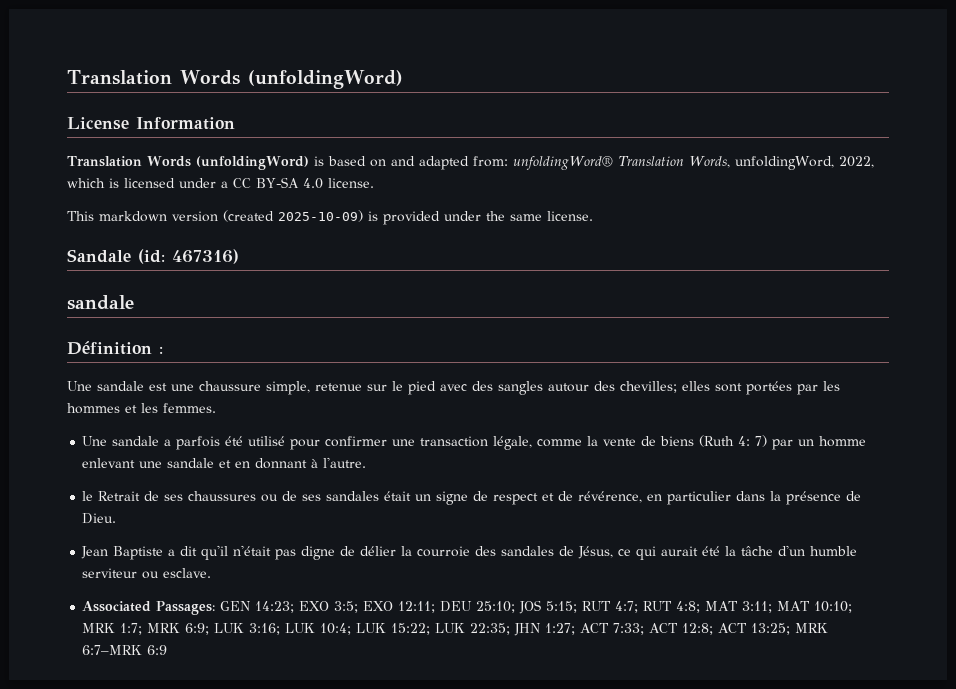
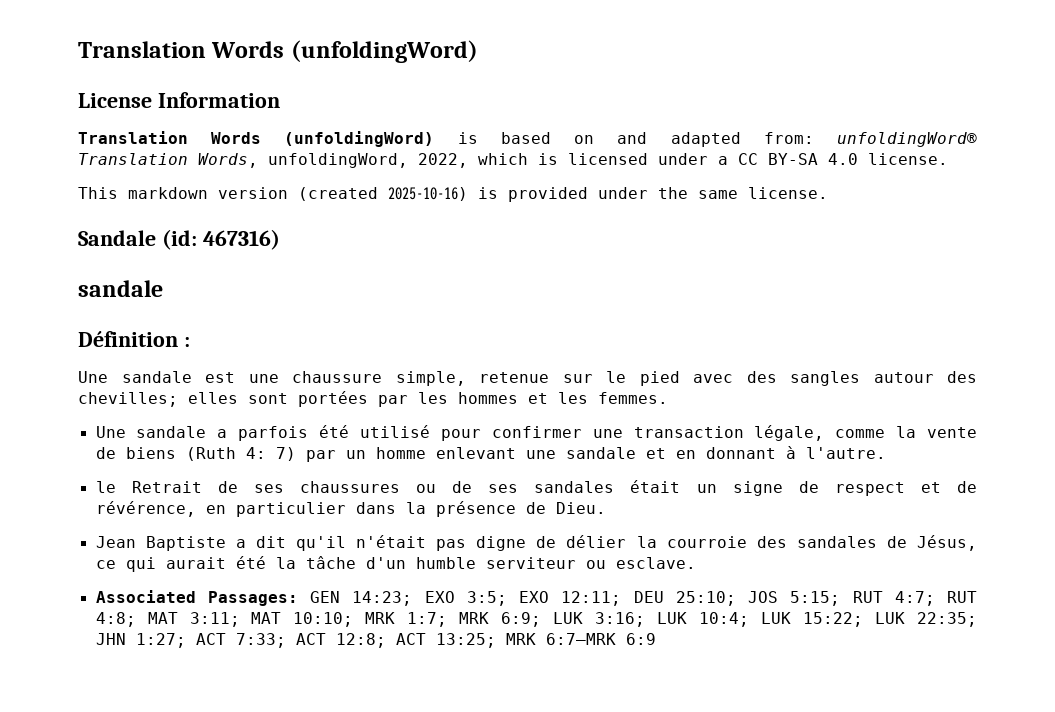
[278,210,363,222] 2025-10-09) -> [388,187,468,201] 2025-10-16)

